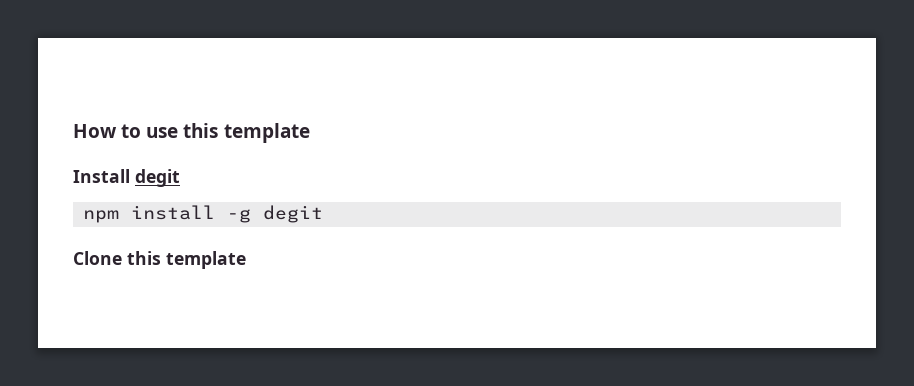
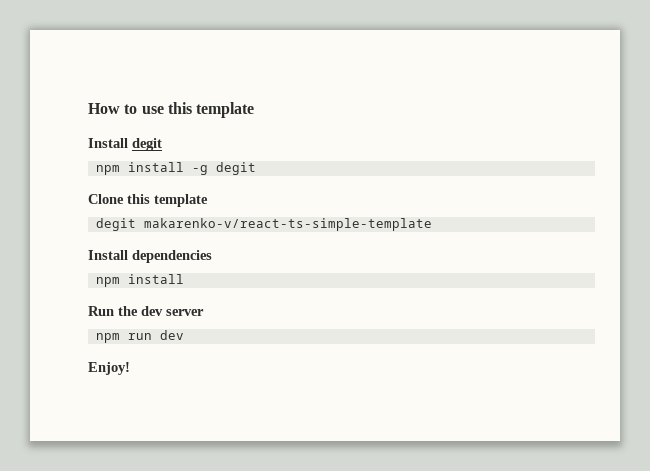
(246, 260) none -> [96,218,433,231] [88,250,212,263] [96,274,185,287] [88,306,204,316] [96,330,185,343] [88,362,130,375] // degit makarenko-v/react-ts-simple-template // Install dependencies // npm install // Run the dev server // npm run dev // Enjoy!

